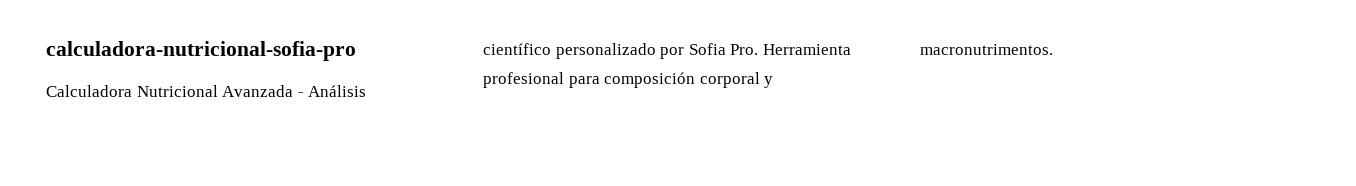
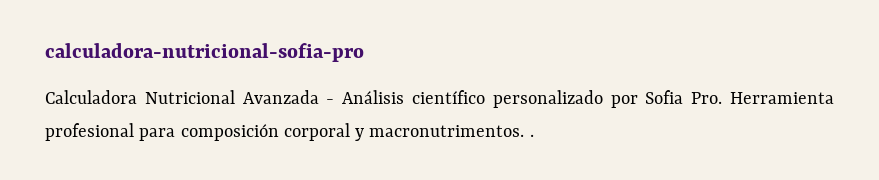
(1053, 49) none -> [529,134,534,137] .

